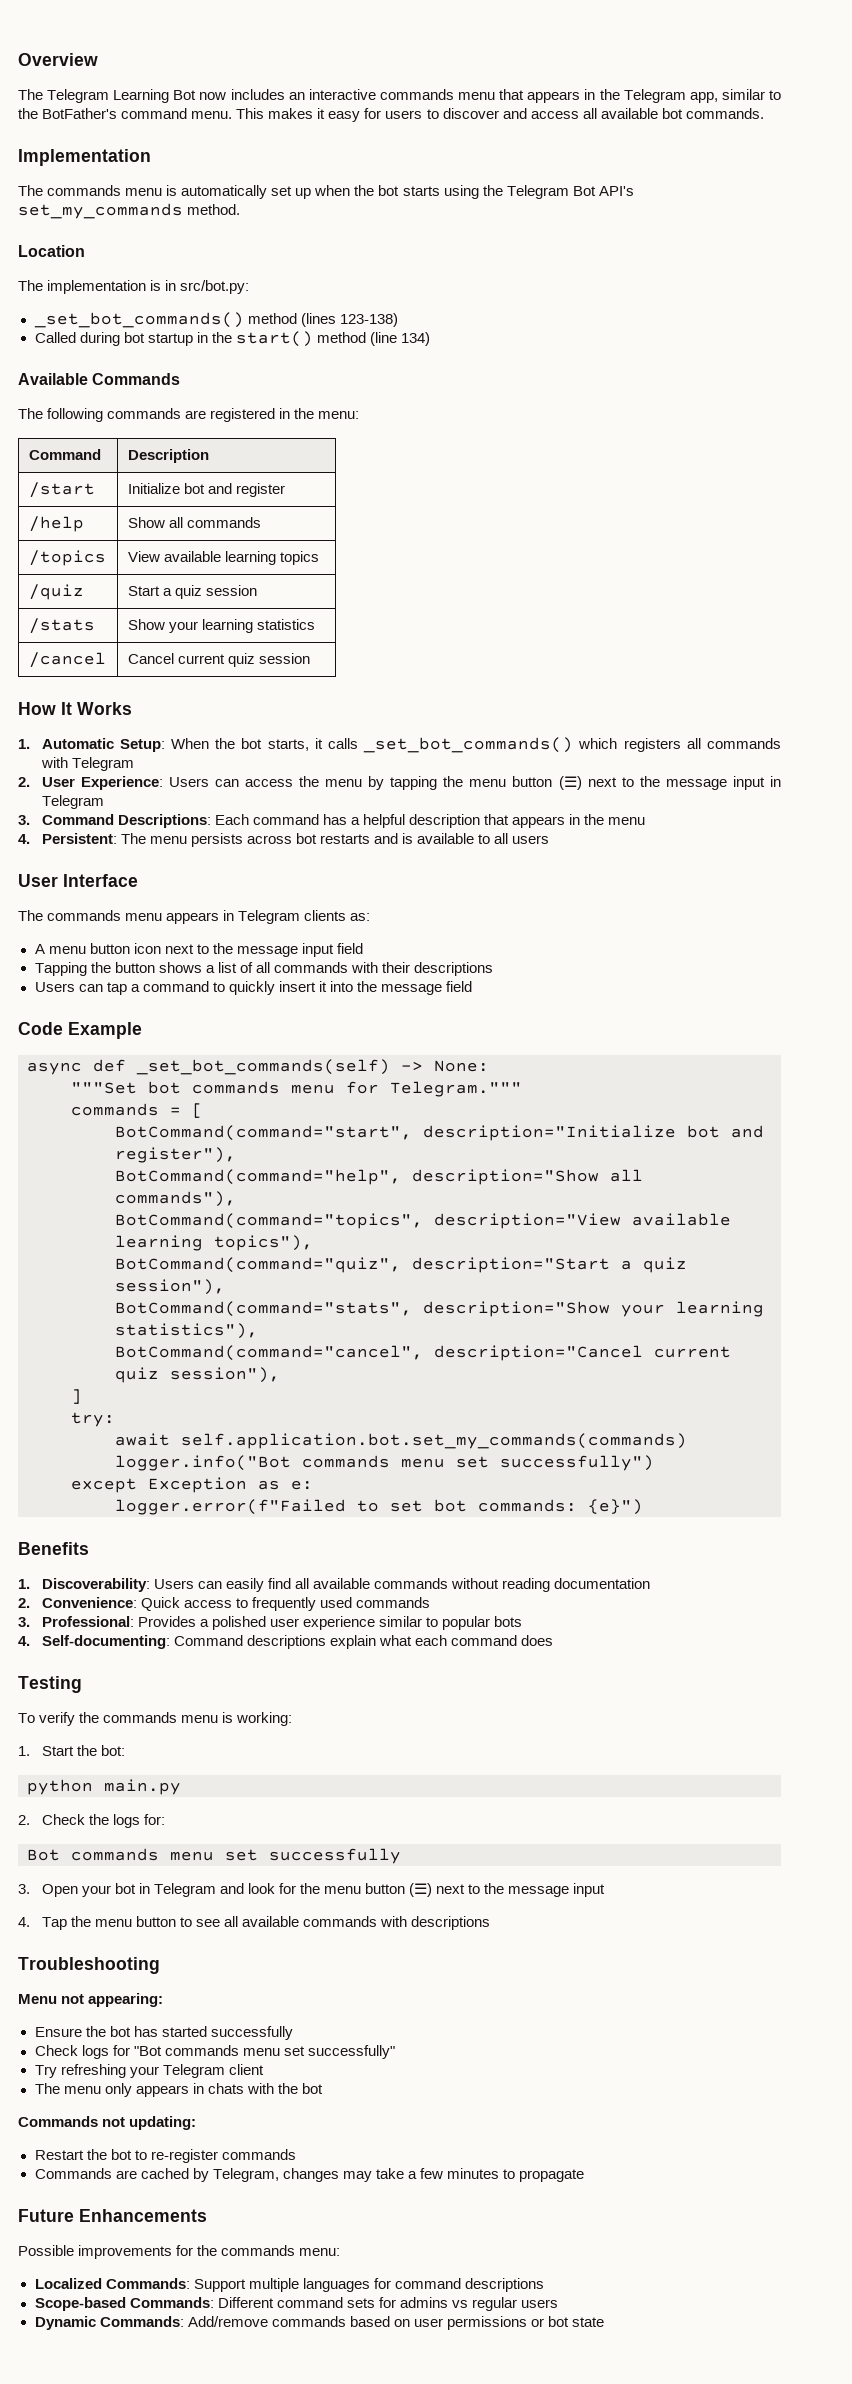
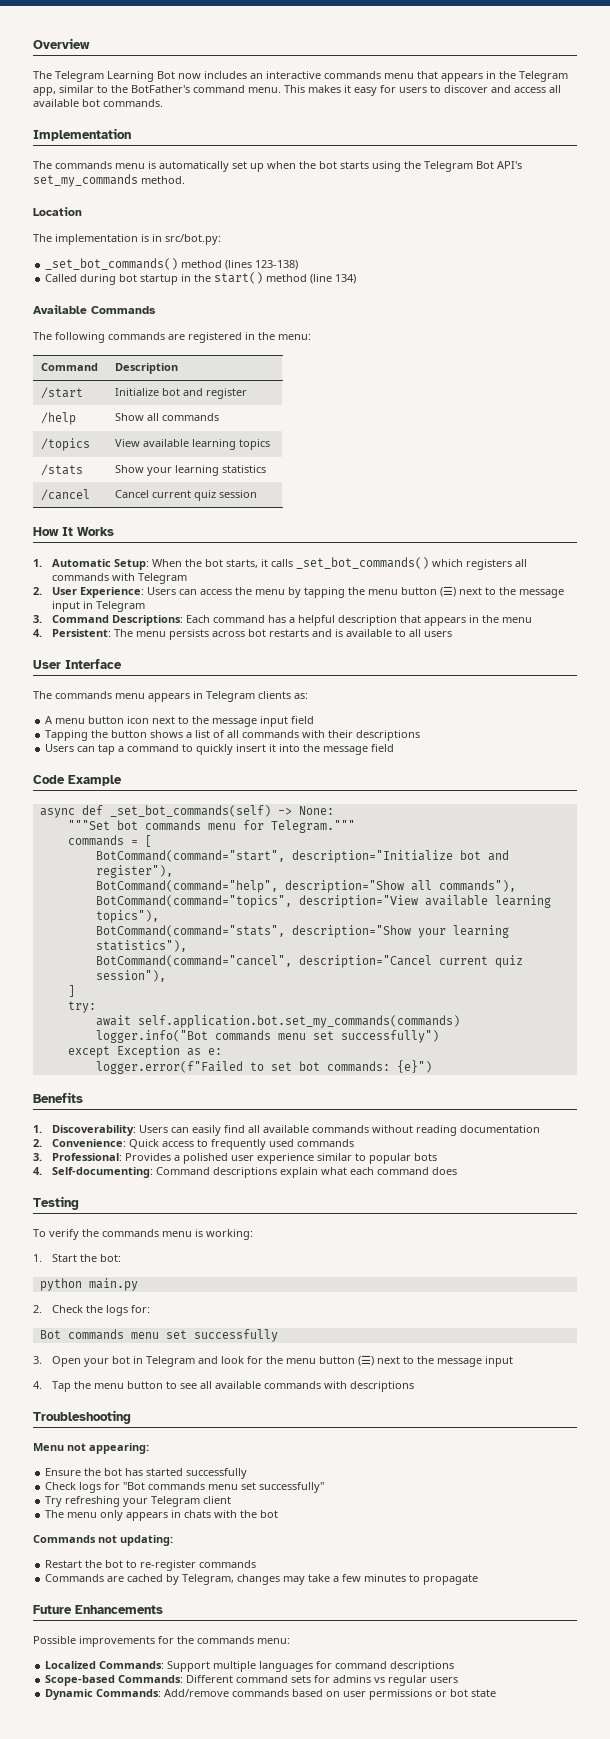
[28,584,84,600] [127,585,258,599] // /quiz | Start a quiz session -> (271, 444) none
[115,1257,687,1273] [115,1279,225,1295] // BotCommand(command="quiz", description="Start a quiz session"), -> (159, 916) none

